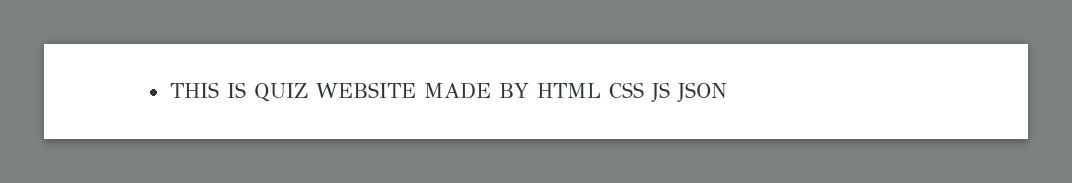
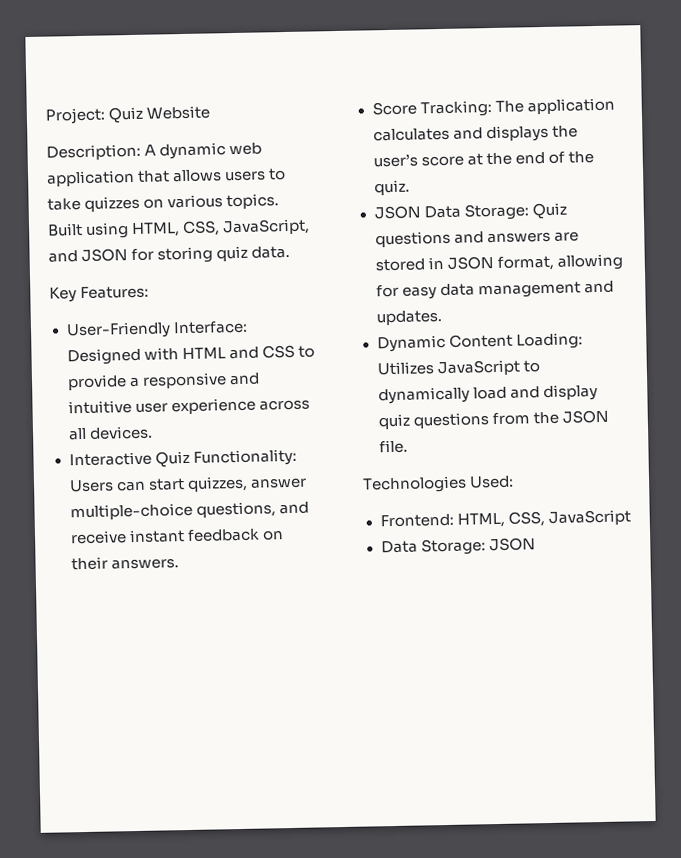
[169,82,670,102] THIS IS QUIZ WEBSITE MADE BY HTML CSS JS -> [45,105,211,125] [46,142,263,161] [46,168,287,187] [47,193,280,212] [47,218,311,239] [48,245,291,264] [49,285,150,303] [65,320,248,340] [66,344,315,366] [66,372,260,391] [67,397,310,415] [67,425,153,441] [68,448,297,468] [68,475,307,493] [69,501,309,521] [69,528,284,545] [70,556,179,571] [371,97,615,118] [372,124,578,143] [372,151,594,168] [373,179,410,196] [373,202,567,221] [374,230,579,248] [374,253,623,272] [375,280,614,300] [375,310,442,326] [376,332,583,353] [376,359,540,377] [377,384,598,405] [377,409,609,430] [378,439,408,454] [362,475,515,494] [379,509,631,528] [380,538,486,556] Project: Quiz Website // Description: A dynamic web application that allows users to take quizzes on various topics. Built using HTML, CSS, JavaScript, and JSON for storing quiz data. // Key Features: // User-Friendly Interface: Designed with HTML and CSS to provide a responsive and intuitive user experience across all devices. // Interactive Quiz Functionality: Users can start quizzes, answer multiple-choice questions, and receive instant feedback on their answers. // Score Tracking: The application calculates and displays the user’s score at the end of the quiz. // JSON Data Storage: Quiz questions and answers are stored in JSON format, allowing for easy data management and updates. // Dynamic Content Loading: Utilizes JavaScript to dynamically load and display quiz questions from the JSON file. // Technologies Used: // Frontend: HTML, CSS, JavaScript // Data Storage:

